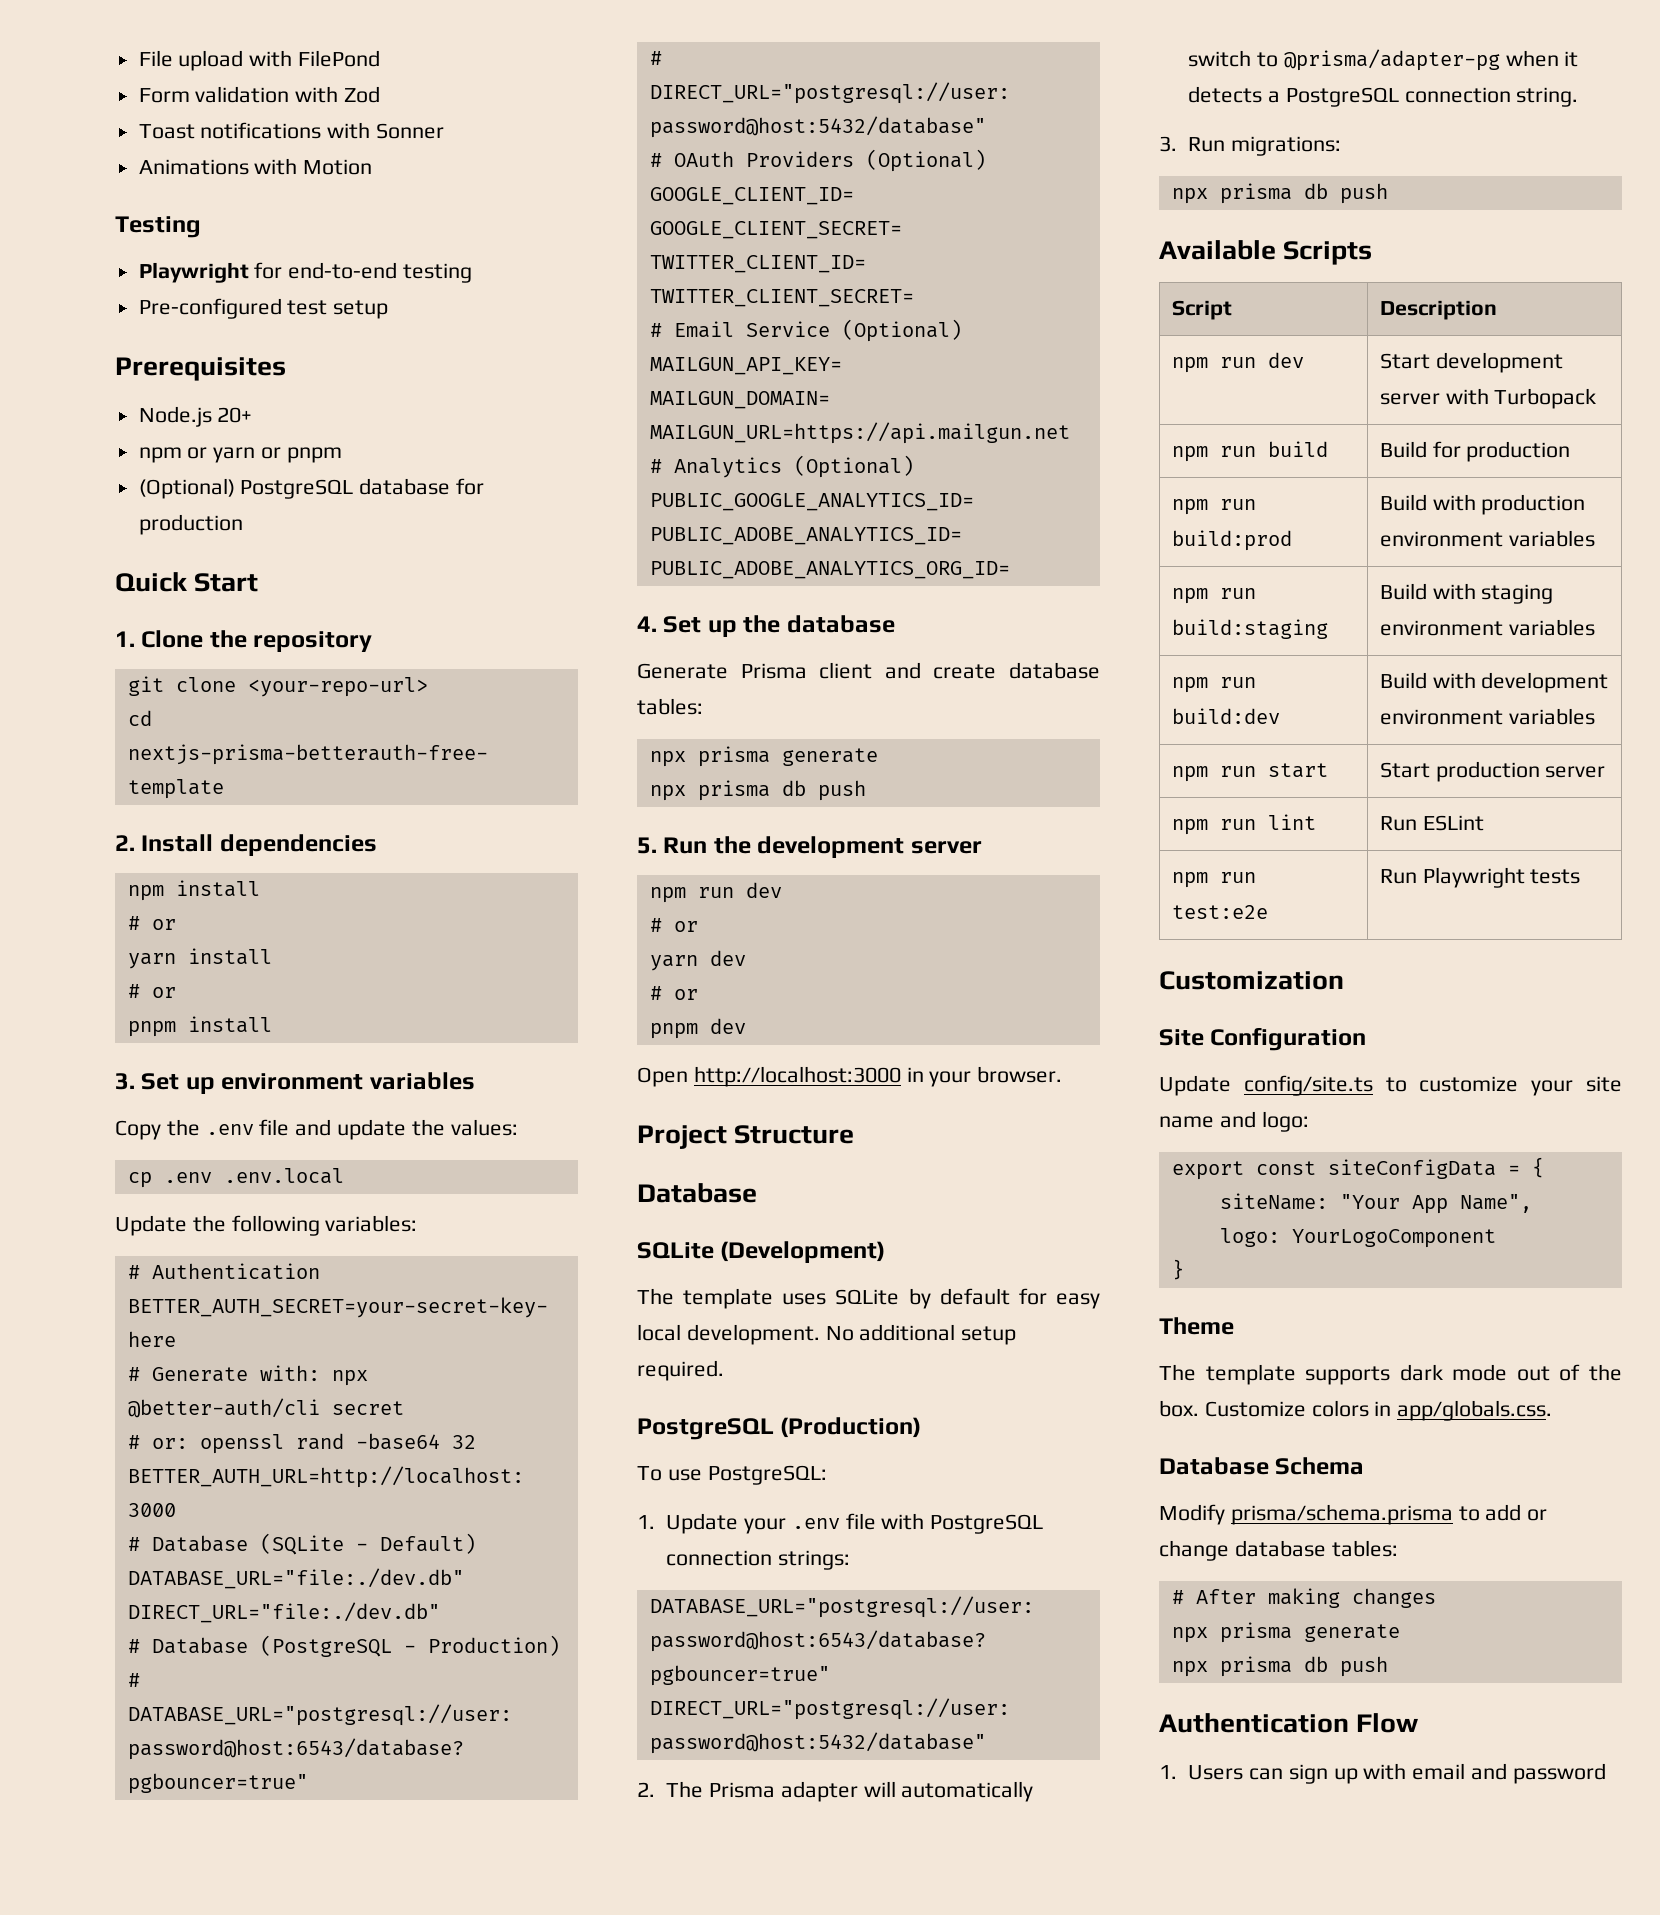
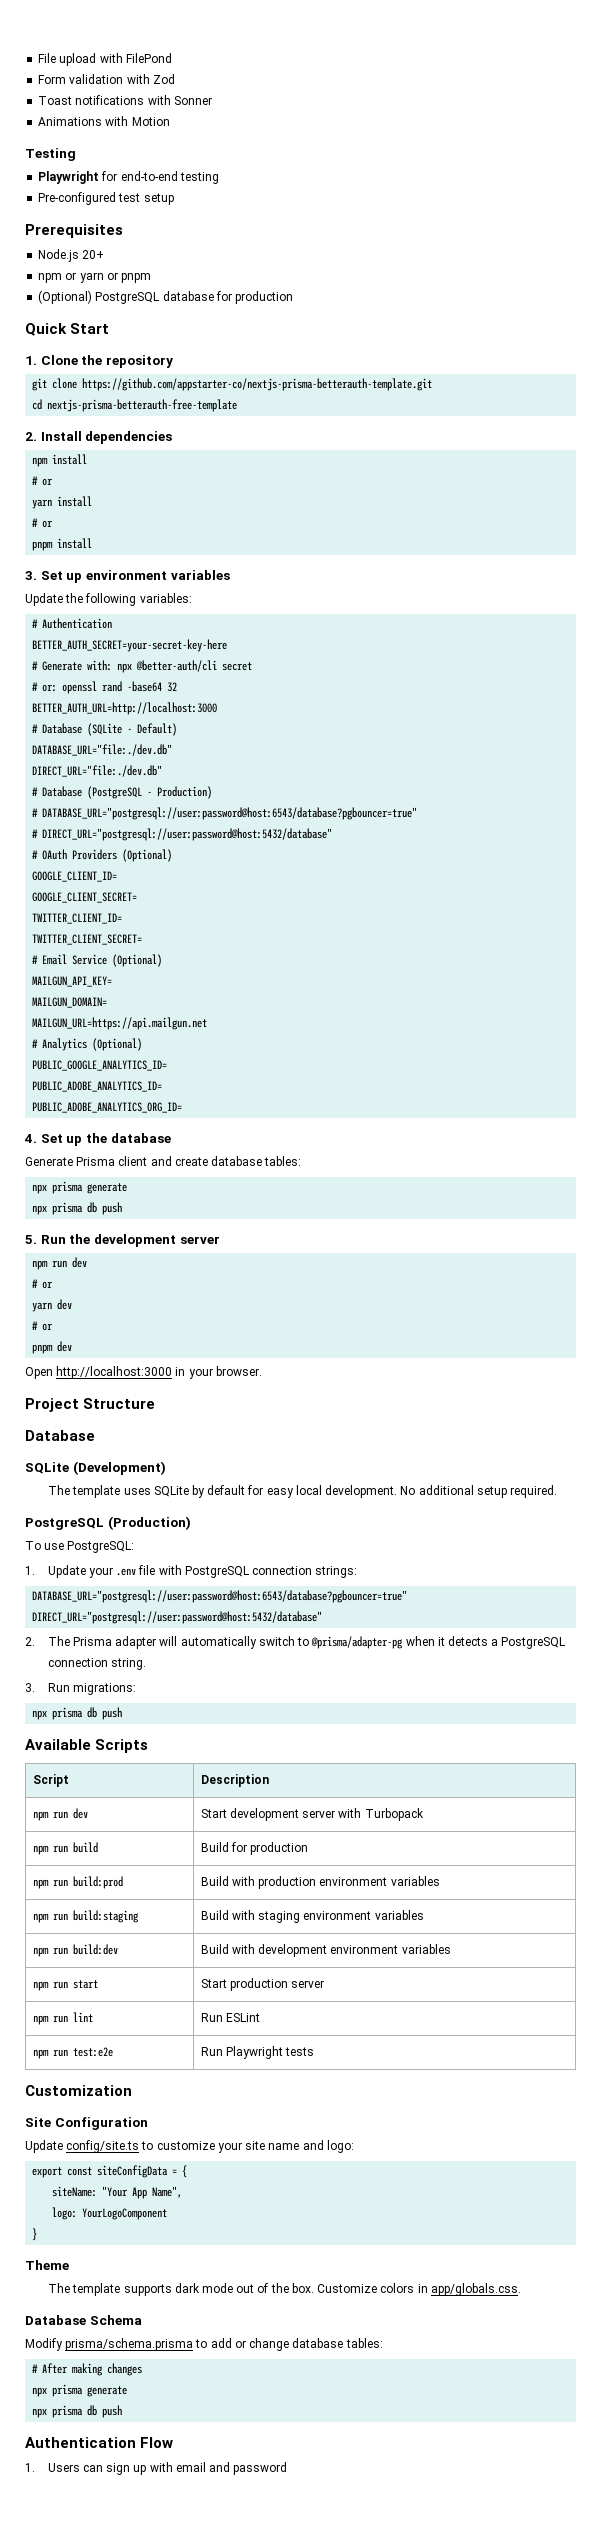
[247,677,428,697] <your-repo-url> -> [82,378,433,391] https://github.com/appstarter-co/nextjs-prisma-betterauth-template.git
[115,1119,518,1140] [127,1168,344,1188] // Copy the .env file and update the values: // cp .env .env.local -> (230, 575) none

